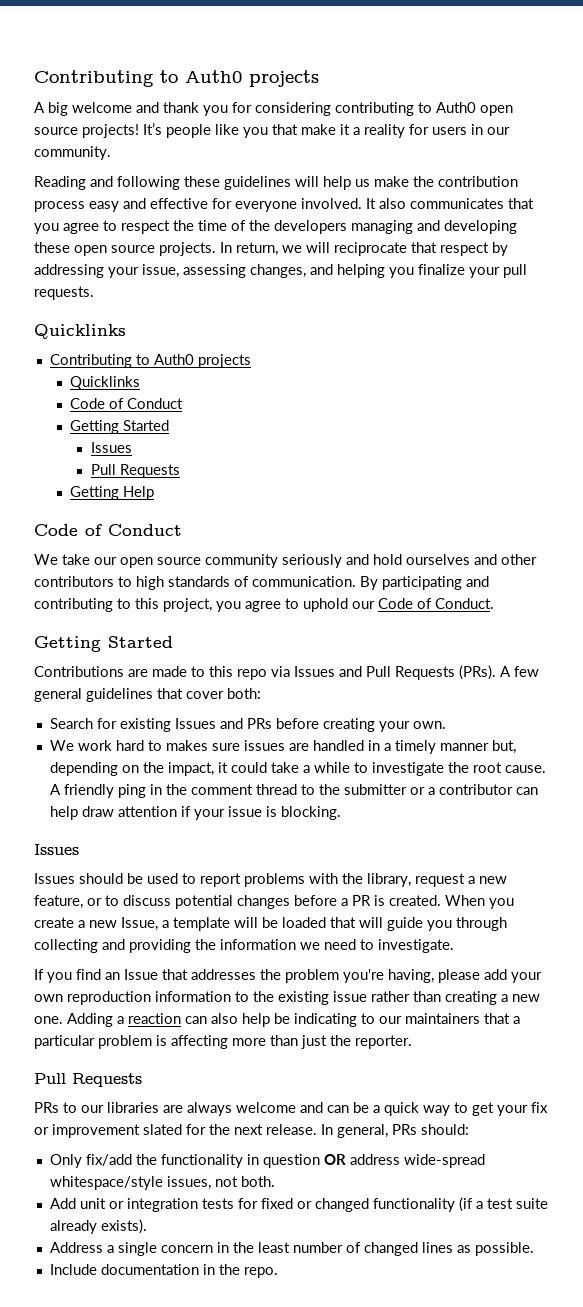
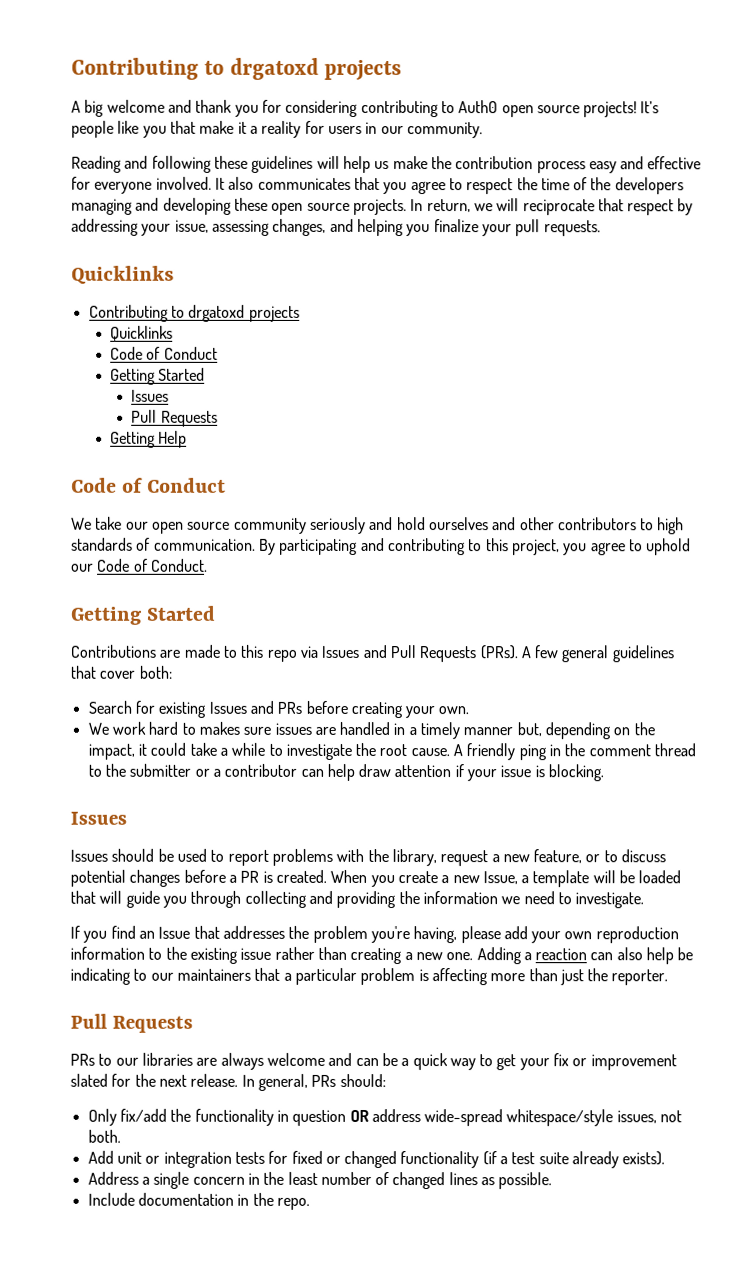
[34,70,242,87] Contributing to Auth0 -> [71,57,319,80] Contributing to drgatoxd
[153,354,194,365] Auth0 -> [188,304,246,322] drgatoxd

